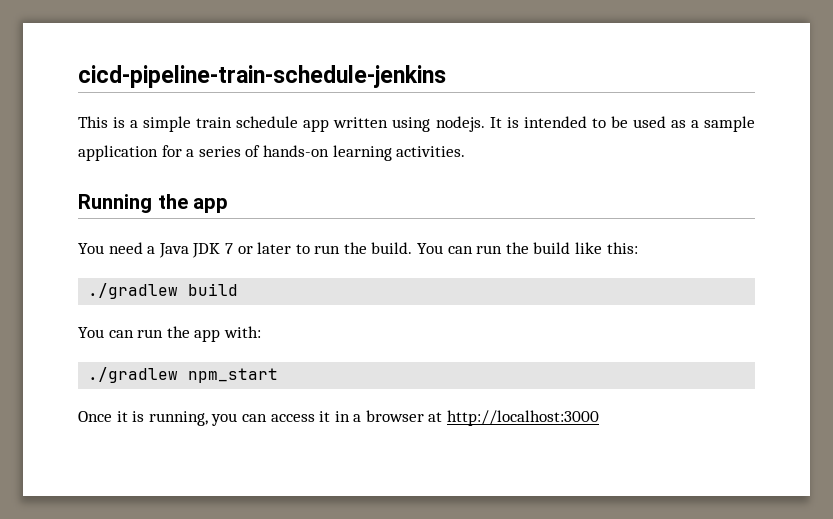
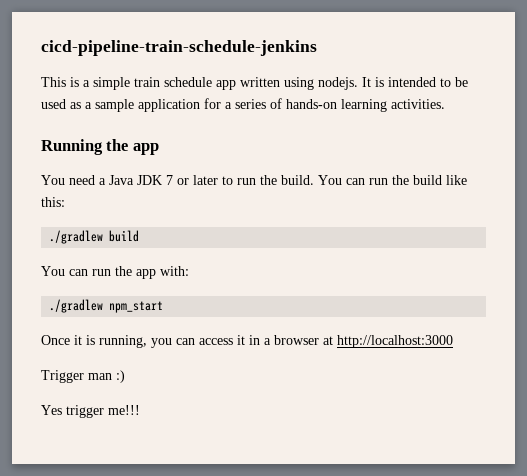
(600, 418) none -> [41,370,125,383] [41,405,140,418] // Trigger man :) // Yes trigger me!!!

